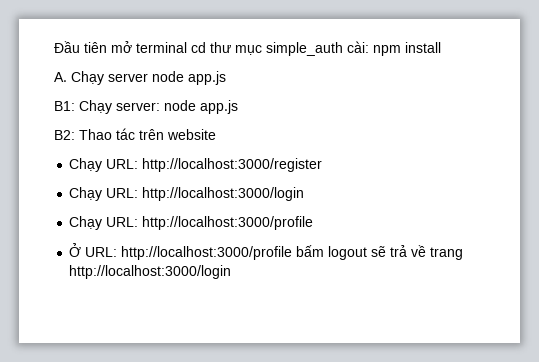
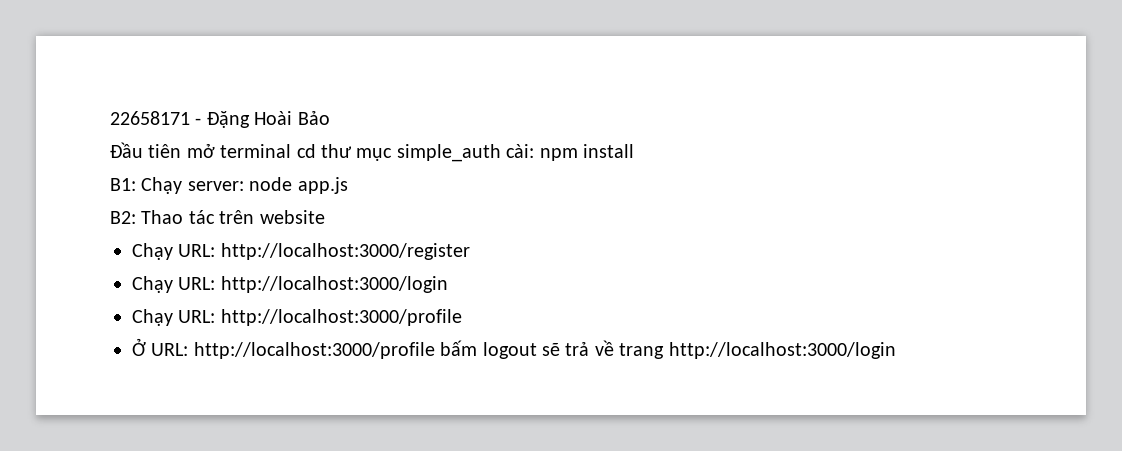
(54, 47) none -> [110,111,330,128] 22658171 - Đặng Hoài Bảo //
[54,71,226,85] // A. Chạy server node app.js -> (634, 151) none

